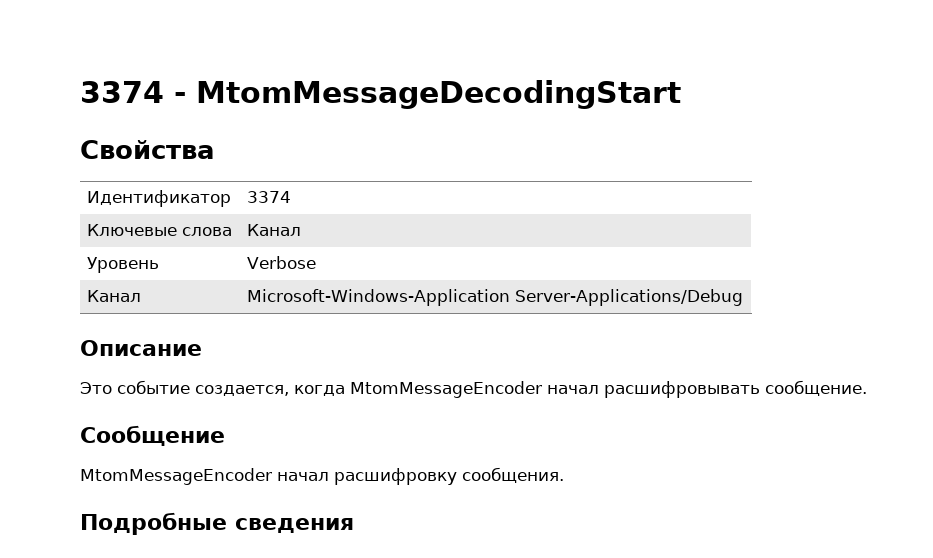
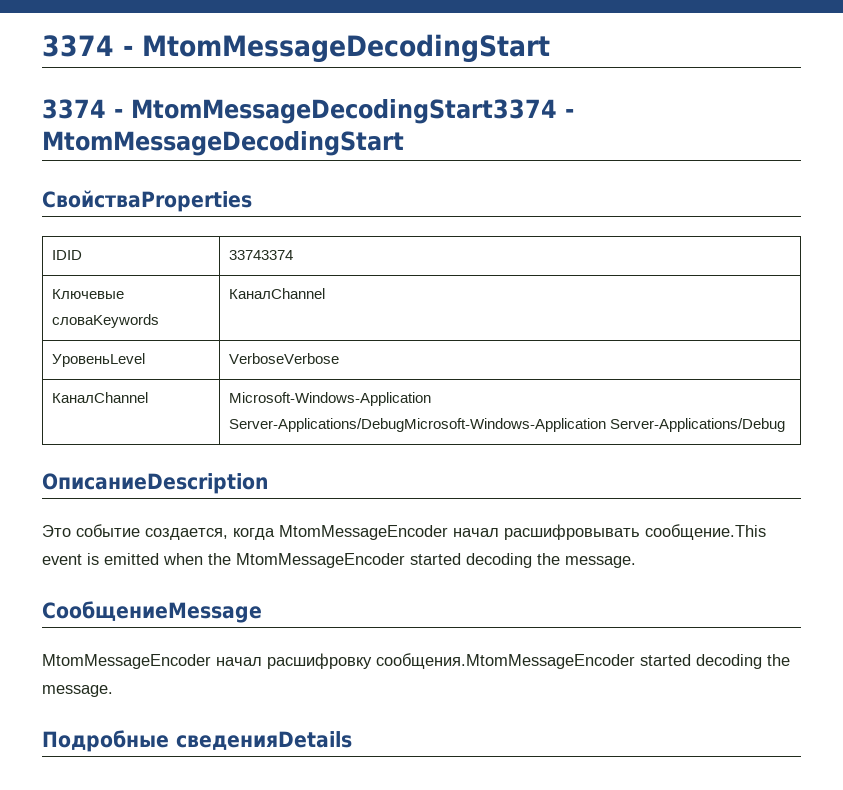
[80,140,215,159] [86,190,231,207] [246,191,291,203] [86,224,232,236] [246,224,301,236] [86,257,159,273] [246,256,316,269] [86,290,141,302] Свойства // Идентификатор | 3374 // Ключевые слова | Канал // Уровень | Verbose // Канал -> [42,99,574,124] [42,131,404,156] [42,190,252,212] [52,250,83,260] [229,250,294,260] [52,289,125,299] [52,314,160,328] [229,288,326,299] [52,353,146,367] [229,353,340,364] [52,392,149,403] 3374 - MtomMessageDecodingStart3374 - MtomMessageDecodingStart // СвойстваProperties // IDID | 33743374 // Ключевые словаKeywords | КаналChannel // УровеньLevel | VerboseVerbose // КаналChannel
(510, 297) none -> [229,418,607,432] Server-Applications/DebugMicrosoft-Windows-Application
[80,340,202,356] Описание -> [42,473,268,494] ОписаниеDescription
[765,380,867,396] [80,425,225,446] [80,467,564,485] сообщение. // Сообщение // MtomMessageEncoder начал расшифровку сообщения. -> [645,524,766,540] [42,553,636,568] [42,601,262,623] [42,653,790,669] [42,685,113,697] сообщение.This event is emitted when the MtomMessageEncoder started decoding the message. // СообщениеMessage // MtomMessageEncoder начал расшифровку сообщения.MtomMessageEncoder started decoding the message.
[235,518,354,533] сведения -> [176,731,352,750] сведенияDetails

